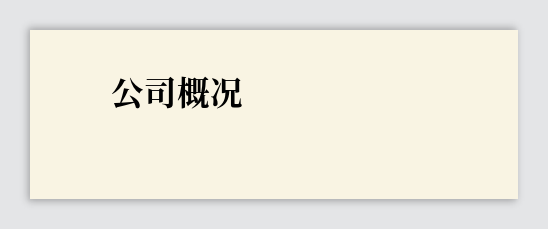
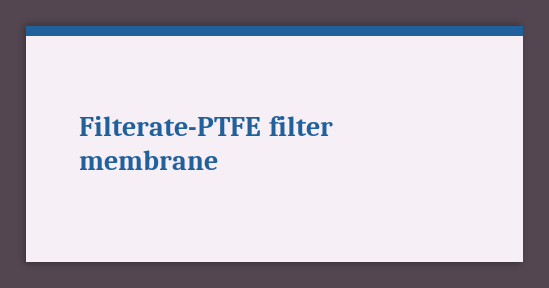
[111,76,243,112] 公司概况 -> [79,116,333,136] [79,150,218,170] Filterate-PTFE filter membrane

